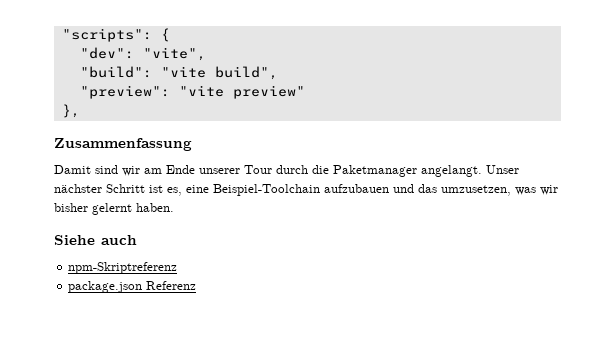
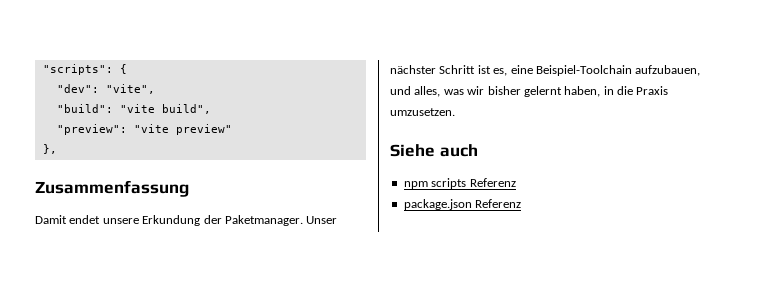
[95,165,482,177] sind wir am Ende unserer Tour durch die Paketmanager angelangt. -> [69,215,303,226] endet unsere Erkundung der Paketmanager.
[324,184,558,196] [54,203,174,215] aufzubauen und das umzusetzen, was wir bisher gelernt haben. -> [635,65,701,76] [390,86,669,97] [390,108,455,116] aufzubauen, und alles, was wir bisher gelernt haben, in die Praxis umzusetzen.
[68,262,178,274] npm-Skriptreferenz -> [403,178,516,189] npm scripts Referenz

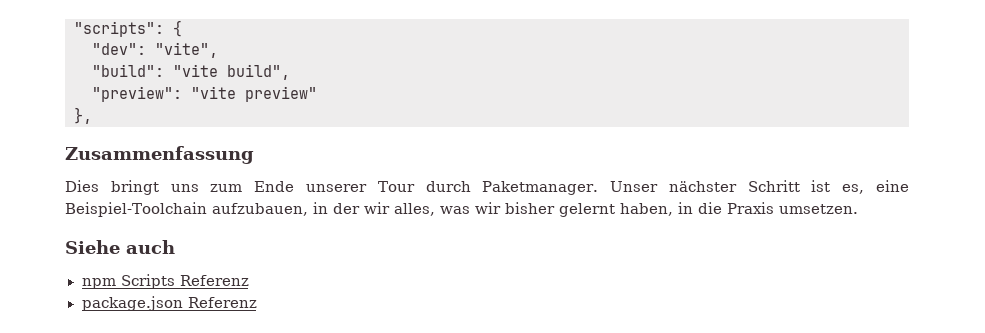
[35,215,222,226] Damit endet unsere Erkundung der -> [65,180,471,195] Dies bringt uns zum Ende unserer Tour durch
[390,86,411,95] und -> [312,202,390,214] in der wir
[390,108,455,116] umzusetzen. -> [778,204,858,214] umsetzen.
[431,178,467,189] scripts -> [120,274,175,289] Scripts

